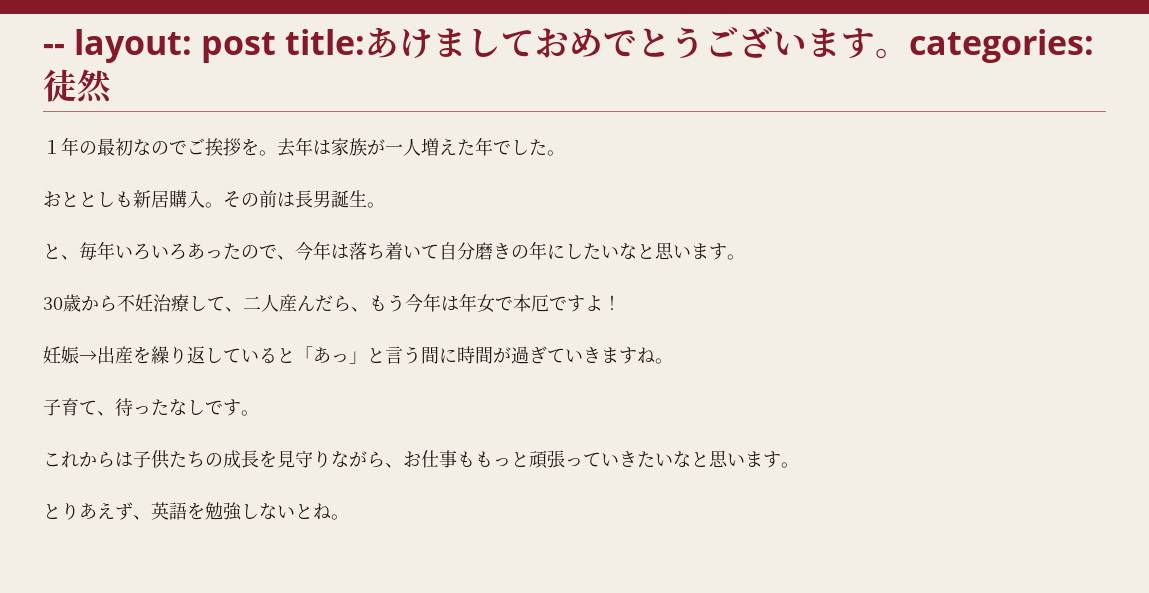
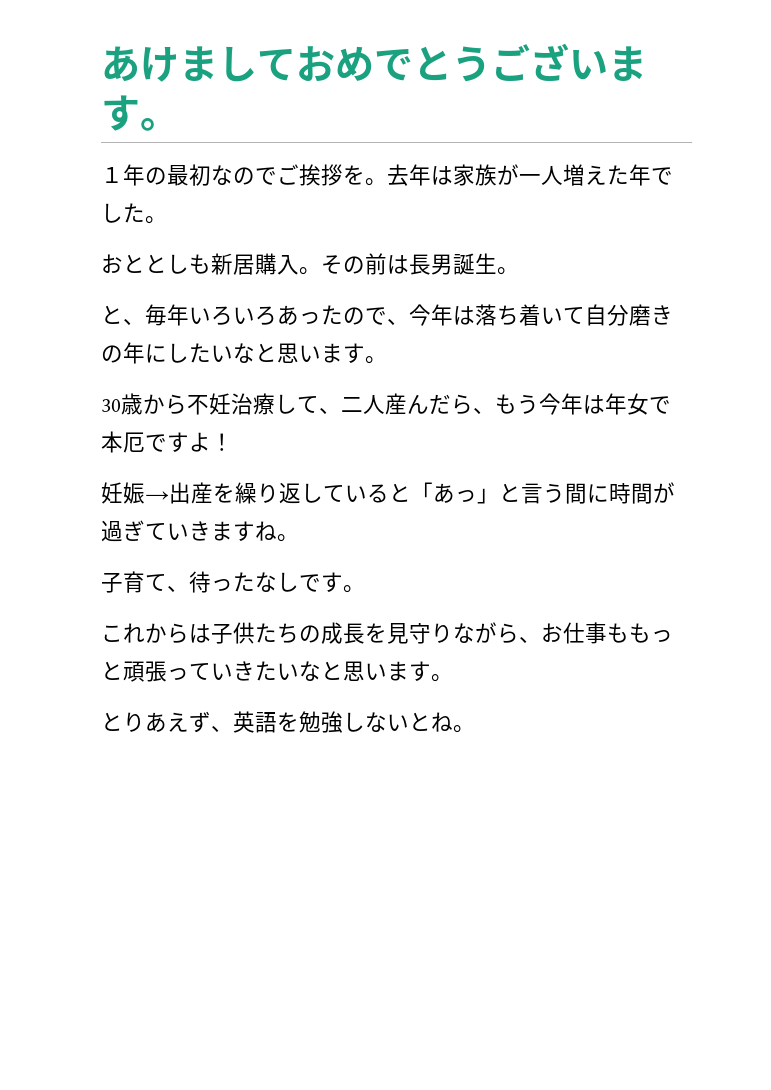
[43,29,366,63] -- layout: post title: -> (101, 64) none
[909,29,1095,63] [43,69,112,104] categories:徒然 -> (179, 124) none

